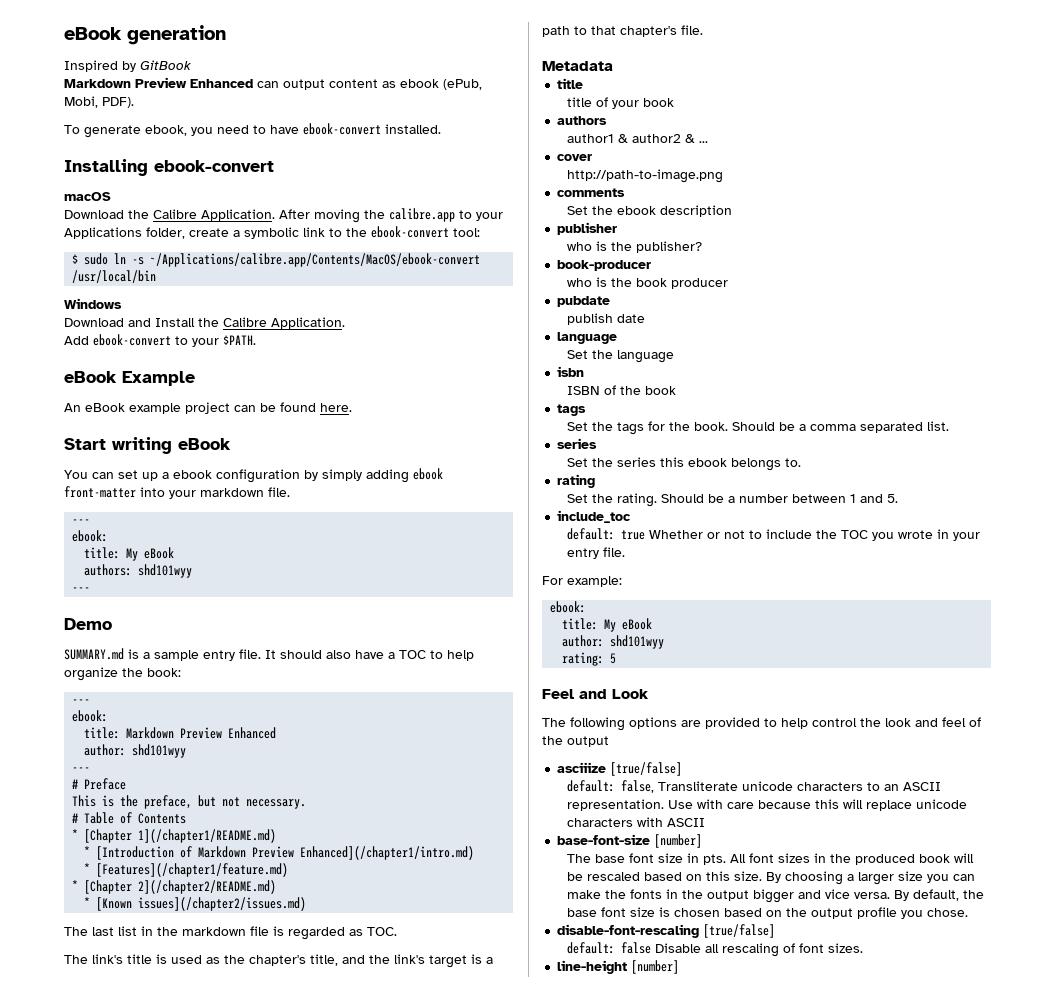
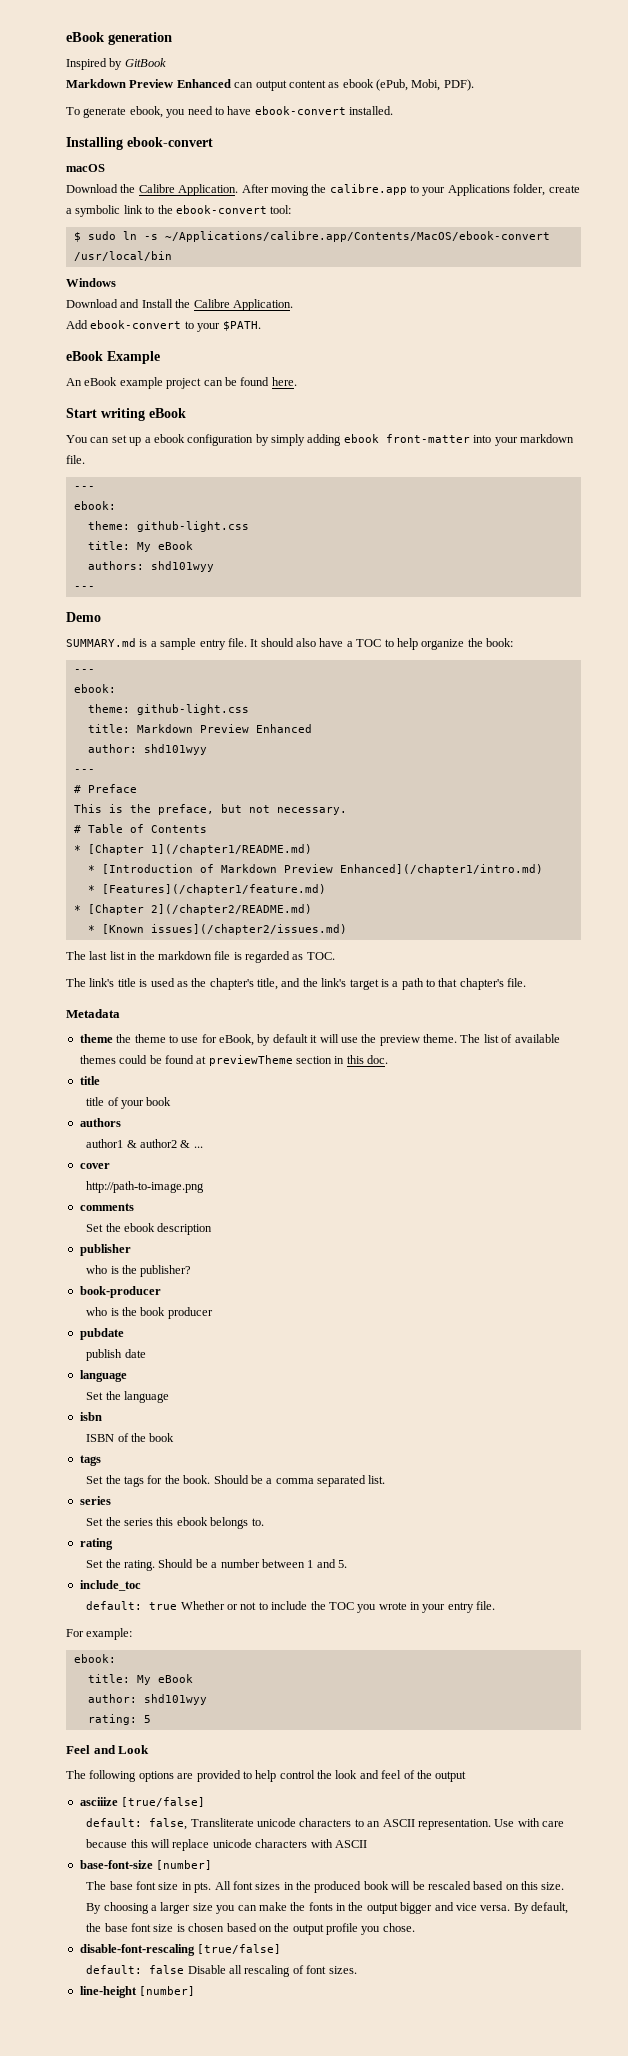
(109, 536) none -> [87,521,249,532] // theme: github-light.css
(109, 716) none -> [87,704,249,715] // theme: github-light.css
(613, 66) none -> [79,1034,560,1046] [79,1055,389,1066] // theme the theme to use for eBook, by default it will use the preview theme. The list of available themes could be found at previewTheme section in this doc.

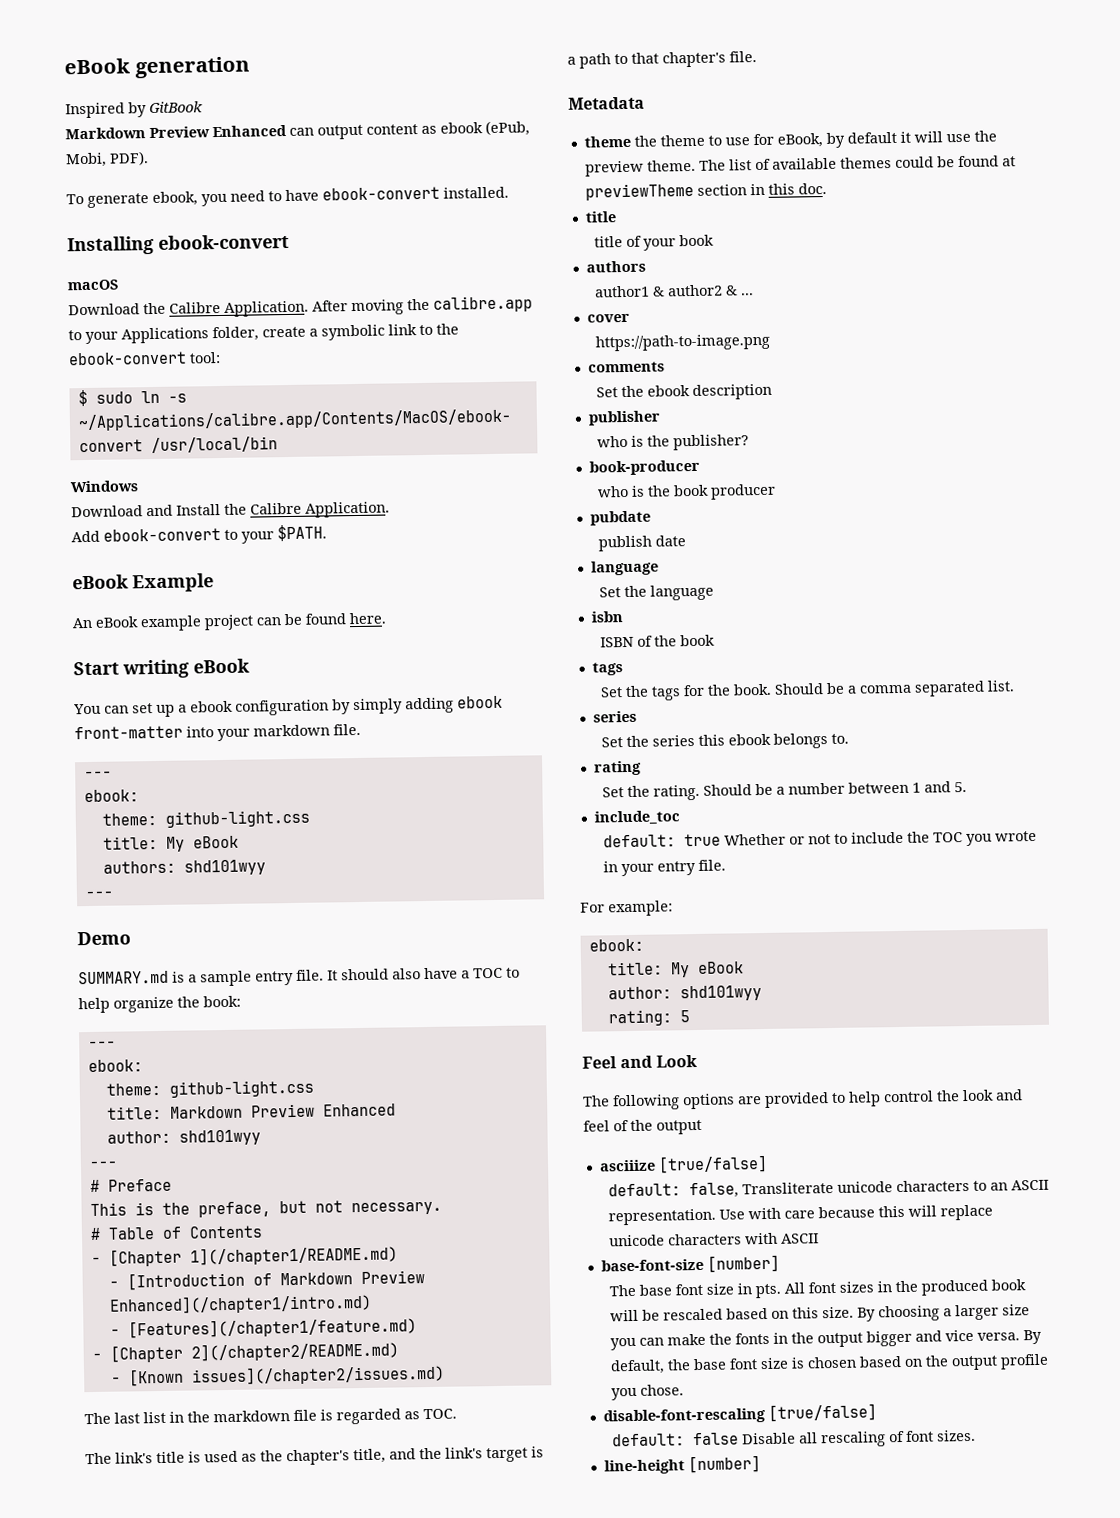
[73,845,81,853] * -> [90,1256,101,1265] -
[87,865,95,873] * -> [108,1280,119,1288] -
[87,885,95,893] * -> [109,1328,120,1336] -
[73,905,81,913] * -> [91,1352,102,1361] -
[87,925,95,933] * -> [110,1376,121,1384] -
[86,1181,205,1193] http://path-to-image.png -> [595,333,771,352] https://path-to-image.png

